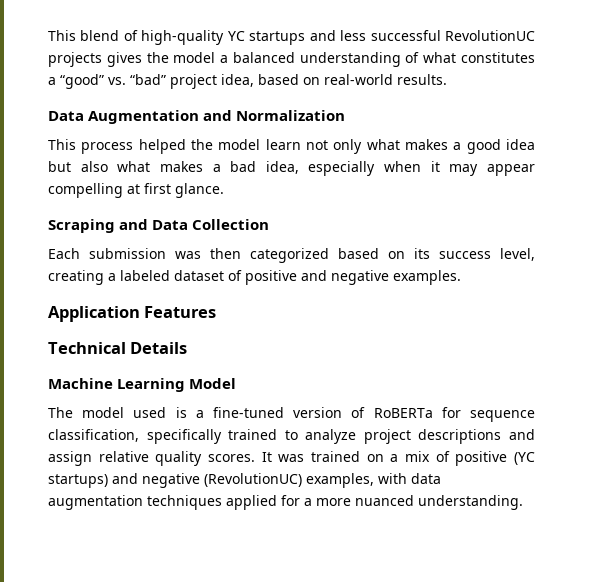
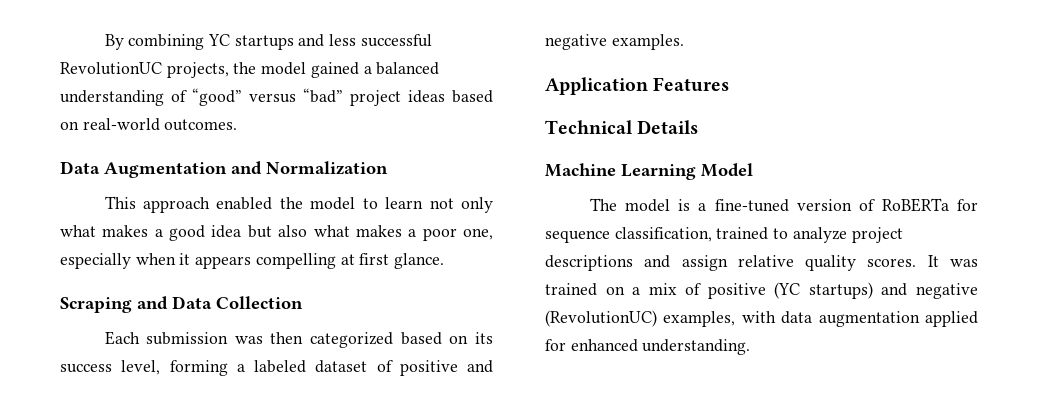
[48,30,225,45] This blend of high-quality -> [104,34,205,50] By combining
[48,52,216,67] projects gives the model -> [166,62,359,78] projects, the model gained
[423,52,535,63] [48,74,126,89] what constitutes a “good” vs. -> [192,88,296,106] “good” versus
[221,74,254,87] idea, -> [408,90,445,103] ideas
[397,74,447,85] results. -> [164,119,238,131] outcomes.
[81,139,261,154] process helped the model -> [142,197,378,213] approach enabled the model to
[230,161,299,174] bad idea, -> [422,228,494,241] poor one,
[449,164,535,176] may appear -> [195,256,252,269] appears
[48,270,104,285] creating -> [169,360,228,376] forming
[133,407,167,418] used -> (670, 205) none
[146,429,222,444] specifically -> (712, 234) none
[147,495,222,510] techniques -> (920, 319) none
[304,495,414,506] a more nuanced -> [570,339,638,352] enhanced

